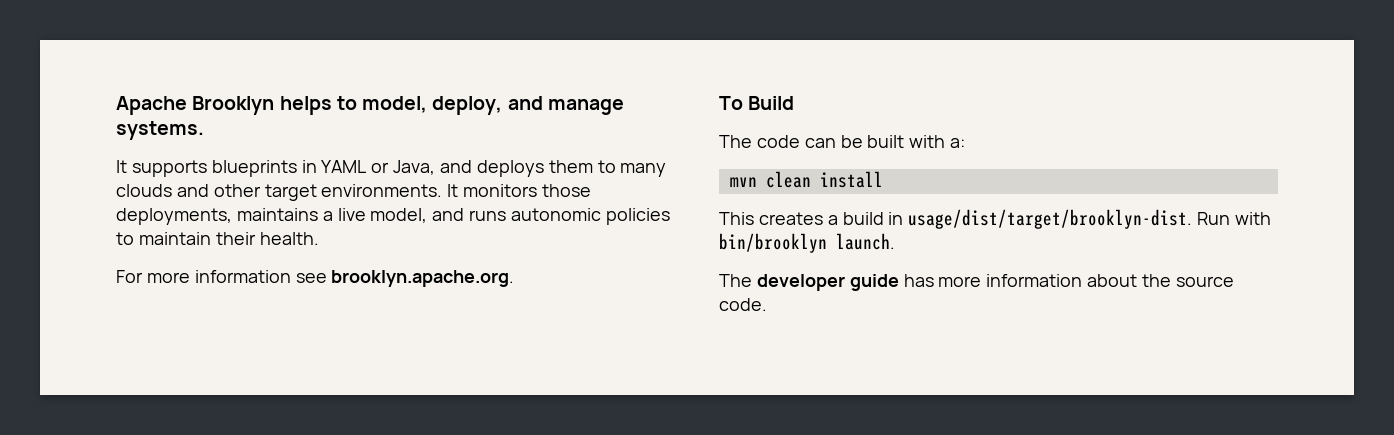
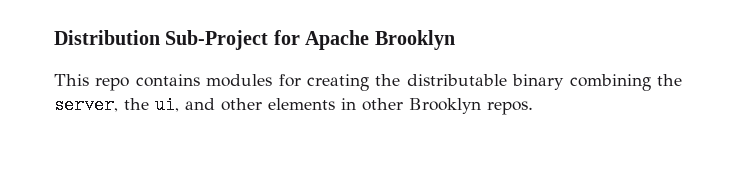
(116, 105) none -> [54,30,300,50] Distribution Sub-Project for
[279,96,624,115] [116,121,204,140] [116,160,667,177] [116,184,592,201] [116,208,670,225] [116,232,319,245] [116,270,515,287] [719,96,795,110] [719,135,966,148] [729,171,883,188] [719,209,1272,229] [719,233,895,253] [719,274,1234,291] [719,298,767,311] helps to model, deploy, and manage systems. // It supports blueprints in YAML or Java, and deploys them to many clouds and other target environments. It monitors those deployments, maintains a live model, and runs autonomic policies to maintain their health. // For more information see brooklyn.apache.org. // To Build // The code can be built with a: // mvn clean install // This creates a build in usage/dist/target/brooklyn-dist. Run with bin/brooklyn launch. // The developer guide has more information about the source code. -> [54,74,682,91] [54,96,533,115] // This repo contains modules for creating the distributable binary combining the server, the ui, and other elements in other Brooklyn repos.

